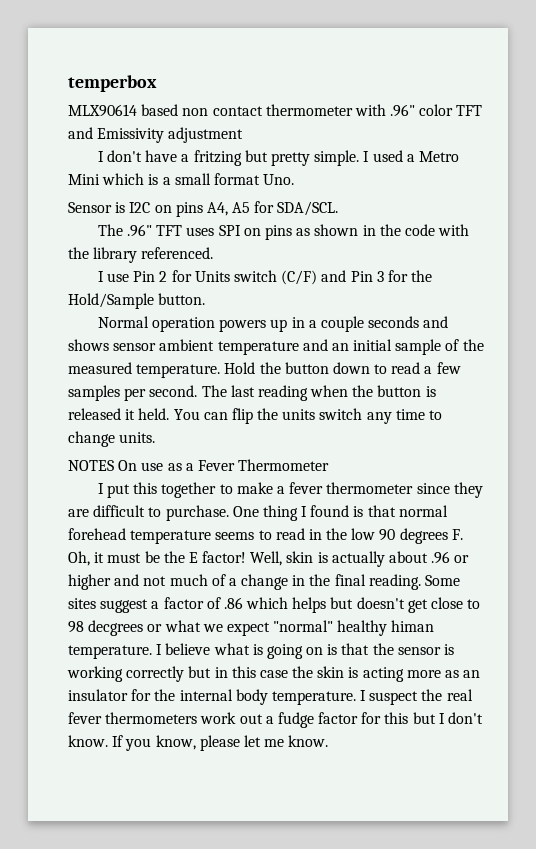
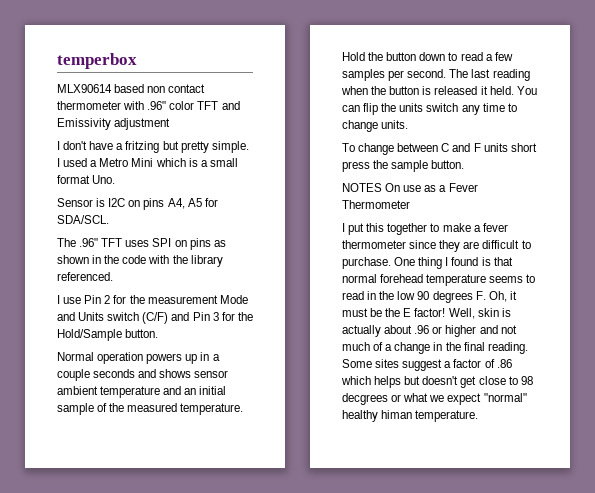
(192, 276) none -> [129,295,248,304] [57,312,75,321] the measurement Mode and
(156, 437) none -> [342,143,537,155] [342,160,465,172] // To change between C and F units short press the sample button.
[156,643,455,659] [67,666,481,682] [68,689,473,705] [68,712,484,728] [68,735,329,751] I believe what is going on is that the sensor is working correctly but in this case the skin is acting more as an insulator for the internal body temperature. I suspect the real fever thermometers work out a fudge factor for this but I don't know. If you know, please let me know. -> (479, 416) none

